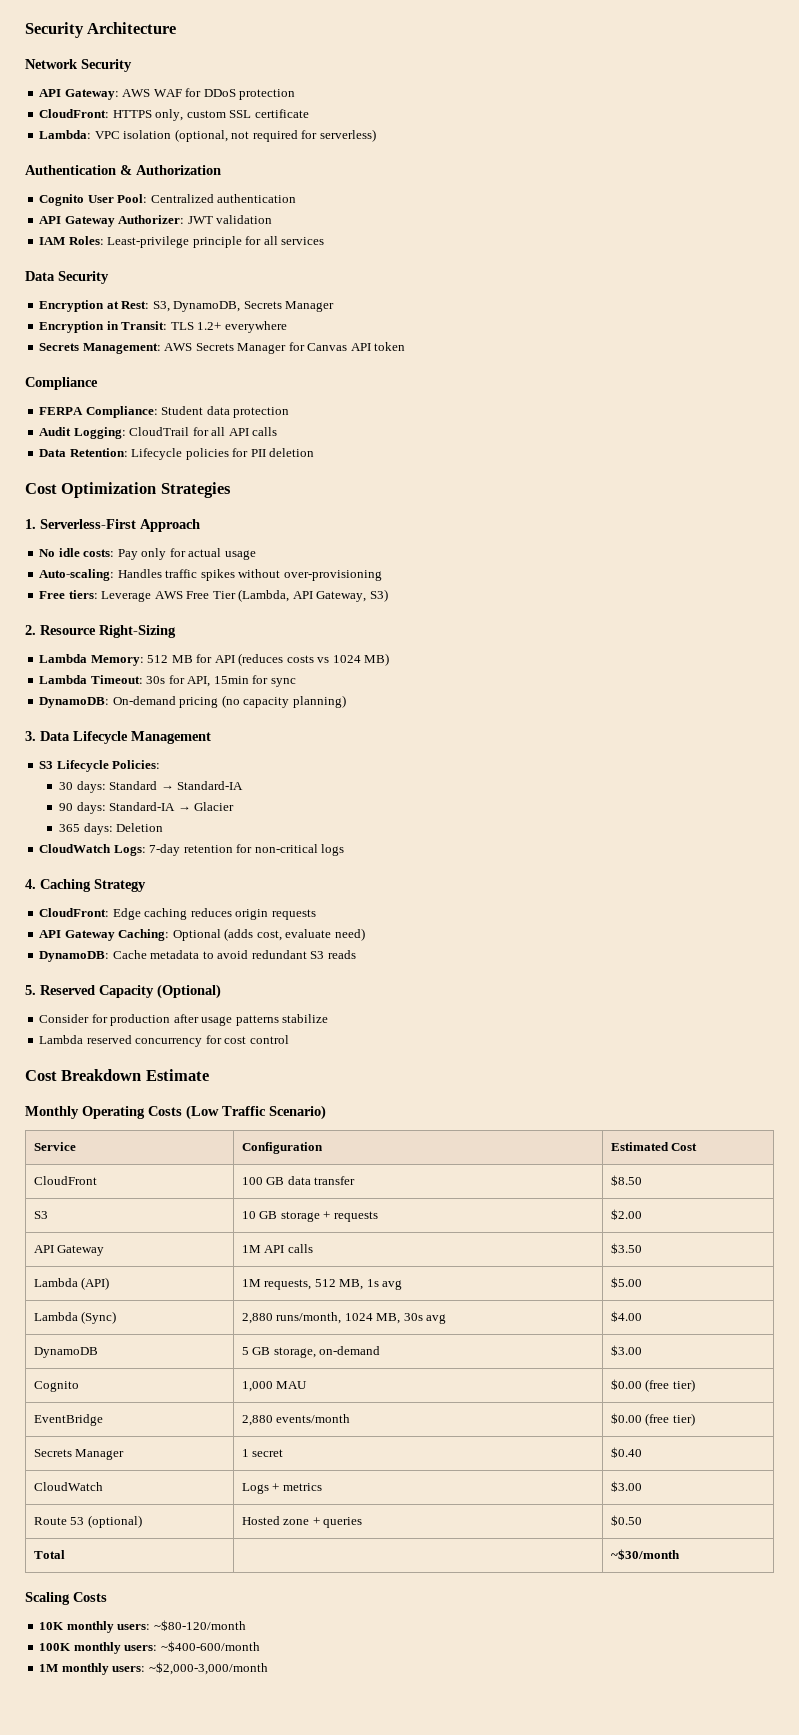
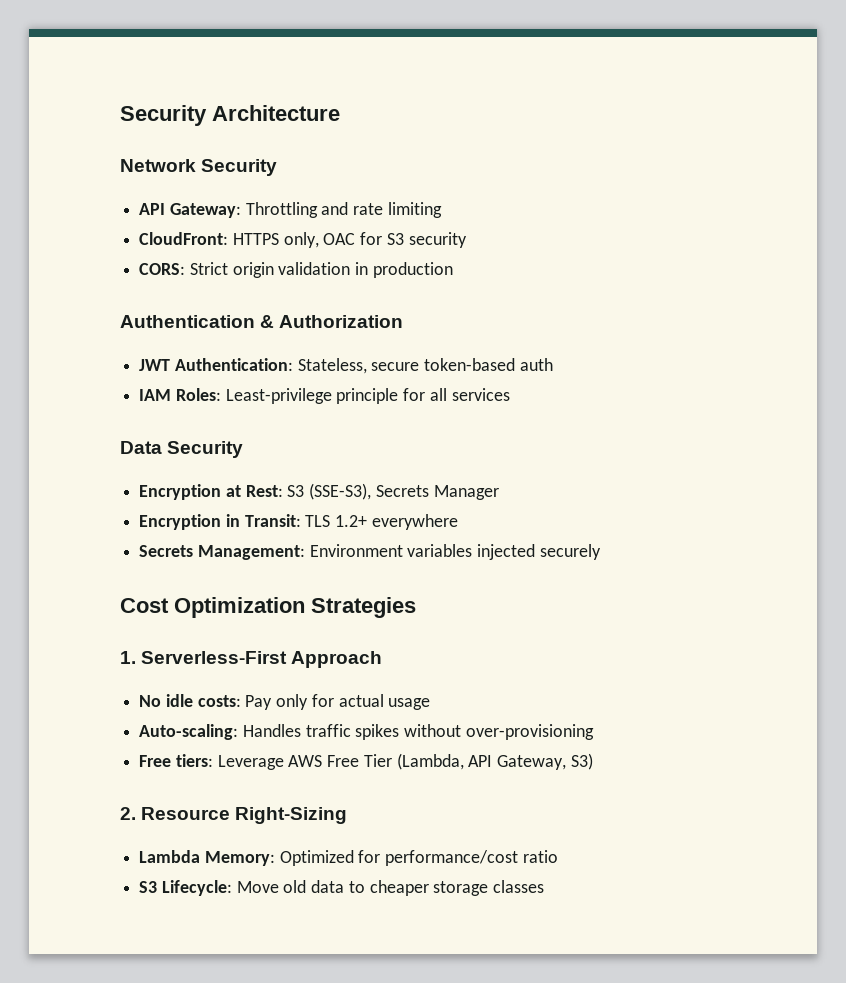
[122,88,296,100] [39,109,309,121] [39,129,376,142] [25,165,221,175] [39,194,297,206] [39,215,273,227] AWS WAF for DDoS protection // CloudFront: HTTPS only, custom SSL certificate // Lambda: VPC isolation (optional, not required for serverless) // Authentication & Authorization // Cognito User Pool: Centralized authentication // API Gateway Authorizer: JWT validation -> [245,202,442,218] [139,232,467,248] [139,262,453,278] [120,315,404,328] [139,358,553,374] Throttling and rate limiting // CloudFront: HTTPS only, OAC for S3 security // CORS: Strict origin validation in production // Authentication & Authorization // JWT Authentication: Stateless, secure token-based auth
[152,301,241,312] S3, DynamoDB, -> [287,483,372,500] S3 (SSE-S3),
[164,342,406,354] [25,377,98,390] [39,406,290,418] [39,427,278,439] [39,448,315,460] AWS Secrets Manager for Canvas API token // Compliance // FERPA Compliance: Student data protection // Audit Logging: CloudTrail for all API calls // Data Retention: Lifecycle policies for PII deletion -> [309,544,601,560] Environment variables injected securely
[147,653,390,666] [39,675,296,687] [39,695,346,708] [25,731,211,744] [39,760,161,772] [59,781,244,793] [59,802,235,814] [59,823,164,835] [39,844,345,856] [25,879,146,892] [39,908,316,920] [39,928,365,941] [39,950,356,962] [25,984,221,999] [39,1014,329,1026] [39,1035,289,1047] [25,1069,209,1081] [25,1105,326,1120] [33,1142,76,1151] [241,1142,323,1154] [610,1142,698,1151] [33,1176,97,1185] [241,1176,356,1185] [610,1175,642,1186] [33,1211,48,1219] [241,1211,378,1222] [610,1209,642,1220] [33,1245,105,1256] [241,1244,313,1253] [610,1243,642,1254] [33,1277,110,1290] [241,1279,403,1290] [610,1277,642,1288] [33,1311,117,1324] [241,1312,447,1324] [610,1311,642,1322] [33,1347,98,1358] [241,1346,381,1358] [610,1345,642,1356] [33,1381,79,1392] [241,1381,308,1392] [610,1379,695,1392] [33,1414,103,1426] [241,1414,351,1426] [610,1413,695,1426] [33,1449,125,1460] [241,1449,284,1457] [610,1447,642,1458] [33,1482,103,1491] [241,1483,322,1494] [610,1481,642,1492] [33,1515,142,1528] [241,1516,363,1528] [610,1515,642,1526] [33,1550,65,1559] [610,1549,680,1560] [25,1592,107,1605] [39,1620,246,1633] [39,1641,260,1654] [39,1662,268,1675] 512 MB for API (reduces costs vs 1024 MB) // Lambda Timeout: 30s for API, 15min for sync // DynamoDB: On-demand pricing (no capacity planning) // 3. Data Lifecycle Management // S3 Lifecycle Policies: // 30 days: Standard → Standard-IA // 90 days: Standard-IA → Glacier // 365 days: Deletion // CloudWatch Logs: 7-day retention for non-critical logs // 4. Caching Strategy // CloudFront: Edge caching reduces origin requests // API Gateway Caching: Optional (adds cost, evaluate need) // DynamoDB: Cache metadata to avoid redundant S3 reads // 5. Reserved Capacity (Optional) // Consider for production after usage patterns stabilize // Lambda reserved concurrency for cost control // Cost Breakdown Estimate // Monthly Operating Costs (Low Traffic Scenario) // Service | Configuration | Estimated Cost // CloudFront | 100 GB data transfer | $8.50 // S3 | 10 GB storage + requests | $2.00 // API Gateway | 1M API calls | $3.50 // Lambda (API) | 1M requests, 512 MB, 1s avg | $5.00 // Lambda (Sync) | 2,880 runs/month, 1024 MB, 30s avg | $4.00 // DynamoDB | 5 GB storage, on-demand | $3.00 // Cognito | 1,000 MAU | $0.00 (free tier) // EventBridge | 2,880 events/month | $0.00 (free tier) // Secrets Manager | 1 secret | $0.40 // CloudWatch | Logs + metrics | $3.00 // Route 53 (optional) | Hosted zone + queries | $0.50 // Total | | ~$30/month // Scaling Costs // 10K monthly users: ~$80-120/month // 100K monthly users: ~$400-600/month // 1M monthly users: ~$2,000-3,000/month -> [279,850,558,866] [139,880,545,896] Optimized for performance/cost ratio // S3 Lifecycle: Move old data to cheaper storage classes

